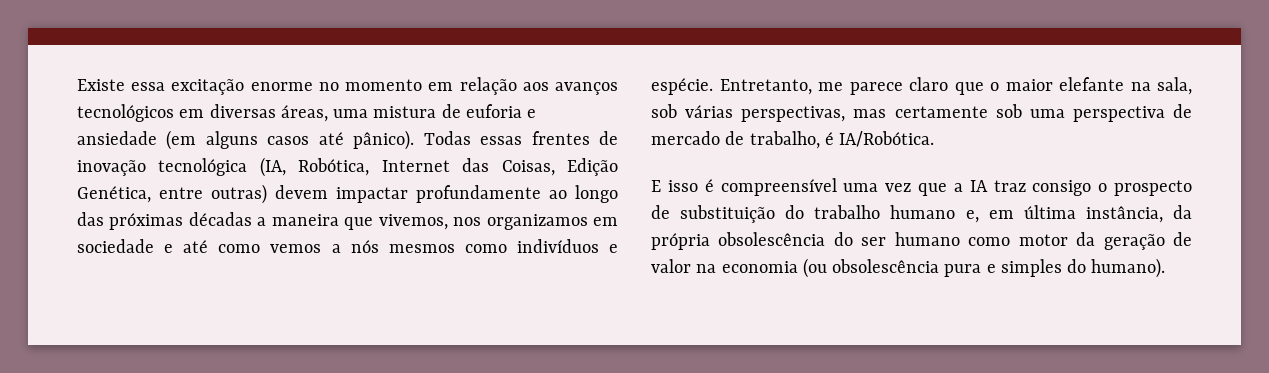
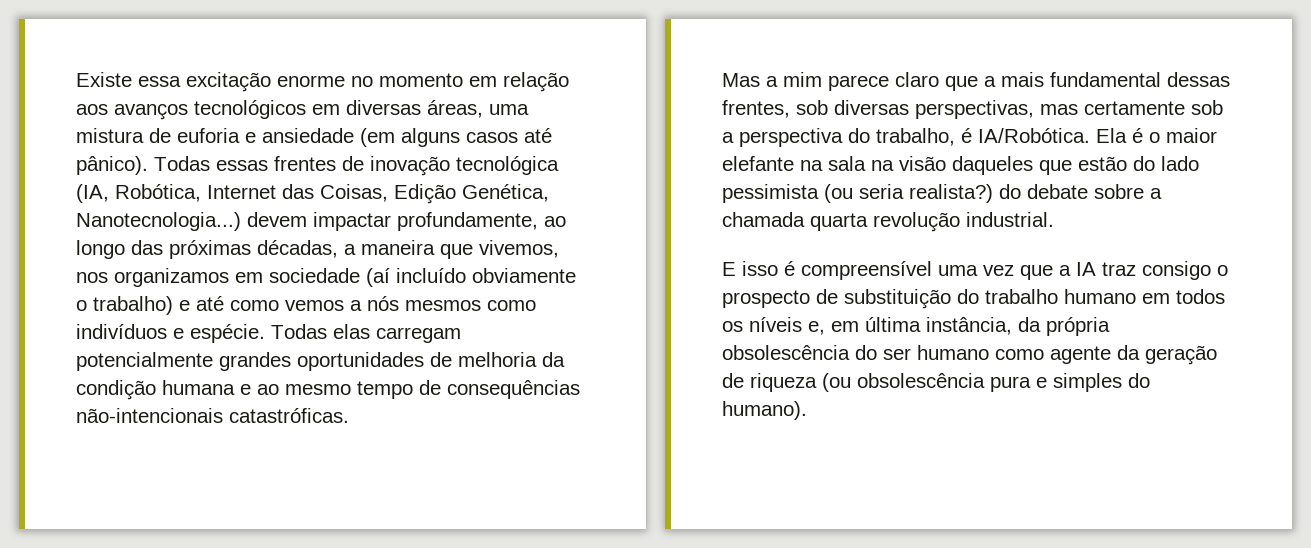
[159,184,267,204] entre outras) -> [76,212,241,231] Nanotecnologia...)
[416,185,541,203] profundamente -> [397,212,538,231] profundamente,
[188,212,252,226] décadas -> [257,240,338,258] décadas,
(154, 246) none -> [366,268,576,287] [76,296,173,315] (aí incluído obviamente o trabalho)
[719,77,1192,95] [651,104,1192,122] [651,131,935,149] Entretanto, me parece claro que o maior elefante na sala, sob várias perspectivas, mas certamente sob uma perspectiva de mercado de trabalho, é IA/Robótica. -> [271,324,461,343] [76,352,565,371] [76,380,580,400] [76,408,349,423] [722,72,1230,91] [722,100,1223,119] [722,128,1217,147] [722,156,1199,175] [722,184,1162,203] [722,212,1054,232] Todas elas carregam potencialmente grandes oportunidades de melhoria da condição humana e ao mesmo tempo de consequências não-intencionais catastróficas. // Mas a mim parece claro que a mais fundamental dessas frentes, sob diversas perspectivas, mas certamente sob a perspectiva do trabalho, é IA/Robótica. Ela é o maior elefante na sala na visão daqueles que estão do lado pessimista (ou seria realista?) do debate sobre a chamada quarta revolução industrial.
(956, 212) none -> [1142,289,1225,304] [722,317,802,332] em todos os níveis
[1018,234,1068,246] motor -> [1050,346,1111,364] agente
[651,259,798,273] valor na economia -> [750,373,817,392] riqueza

